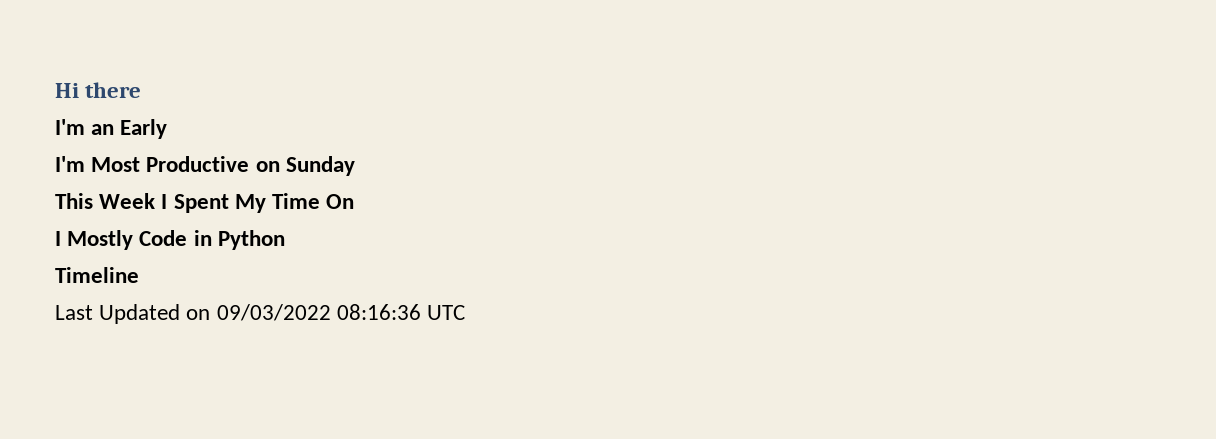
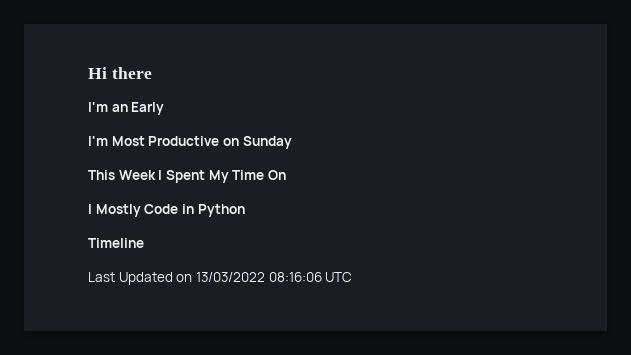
[216,304,421,321] 09/03/2022 08:16:36 -> [195,272,322,282] 13/03/2022 08:16:06

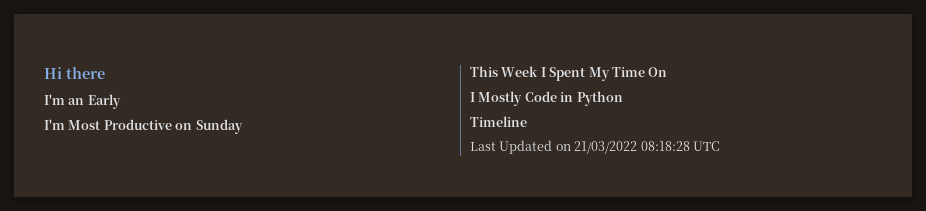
[195,272,322,282] 13/03/2022 08:16:06 -> [574,141,690,154] 21/03/2022 08:18:28

